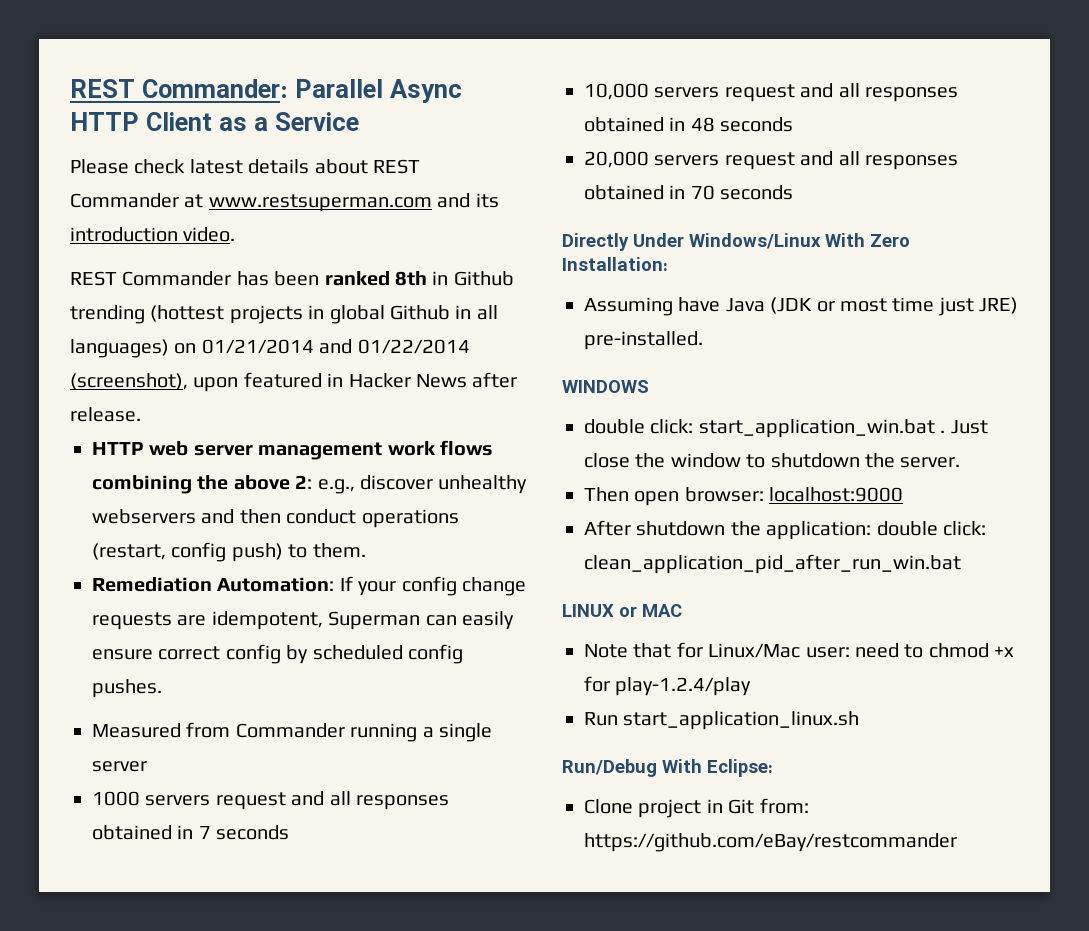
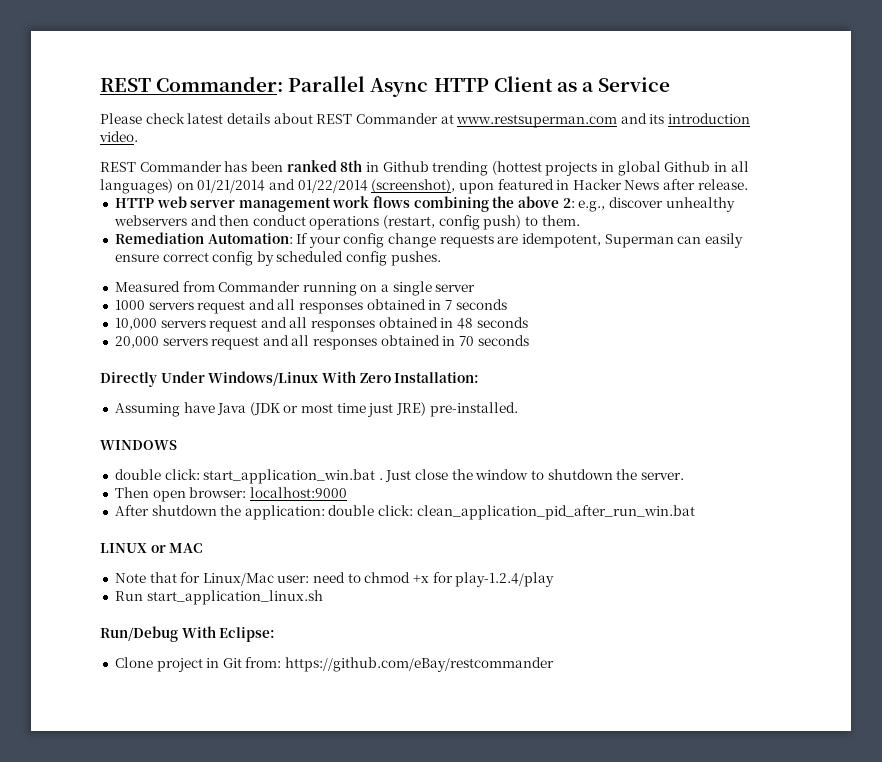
(418, 732) none -> [360,284,378,292] on

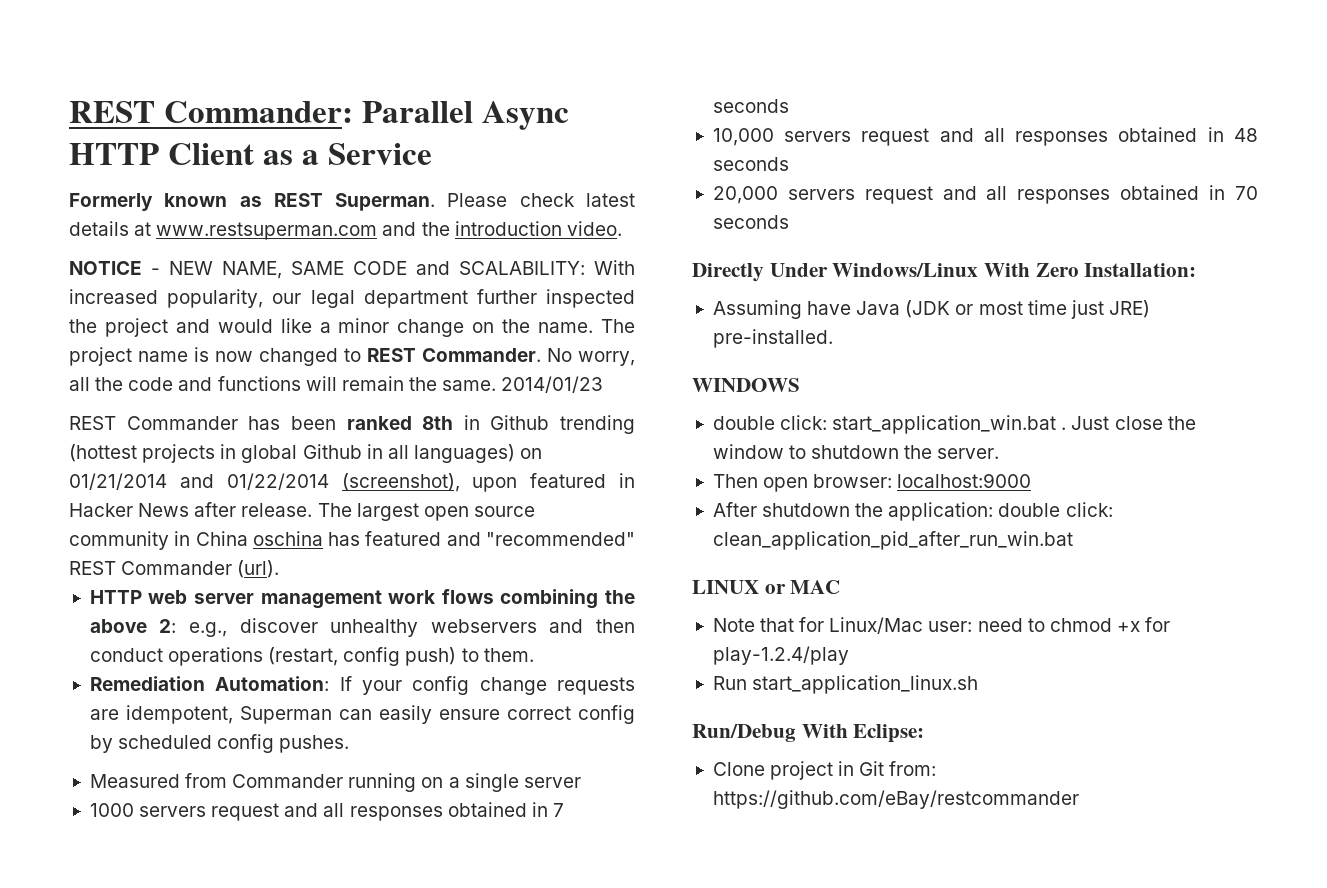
(671, 84) none -> [69,193,436,211] Formerly known as REST Superman.
[273,113,438,124] about REST Commander -> (129, 228) none
[649,114,665,124] its -> [421,222,450,236] the
(138, 136) none -> [69,260,635,279] [69,289,636,308] [69,318,635,337] [69,347,635,366] [69,376,604,393] // NOTICE - NEW NAME, SAME CODE and SCALABILITY: With increased popularity, our legal department further inspected the project and would like a minor change on the name. The project name is now changed to REST Commander. No worry, all the code and functions will remain the same. 2014/01/23
(748, 184) none -> [317,503,535,521] [69,531,635,550] [69,560,280,578] The largest open source community in China oschina has featured and "recommended" REST Commander (url).

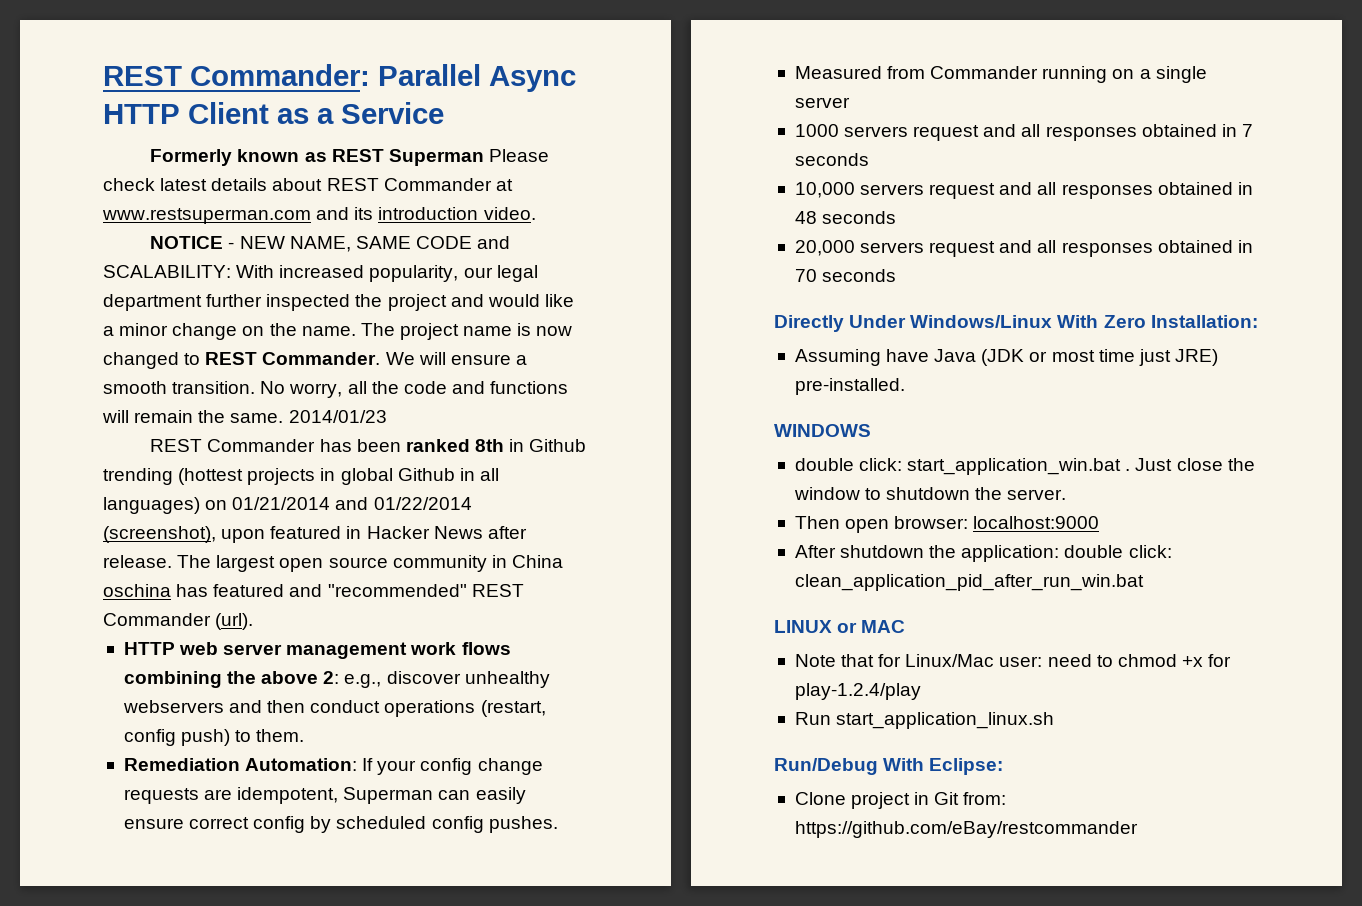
[335,193,436,211] Superman. -> [388,149,484,166] Superman
(129, 228) none -> [272,178,492,191] about REST Commander
[421,222,450,236] the -> [354,207,374,220] its
(541, 355) none -> [385,352,527,365] [103,381,256,394] We will ensure a smooth transition.

